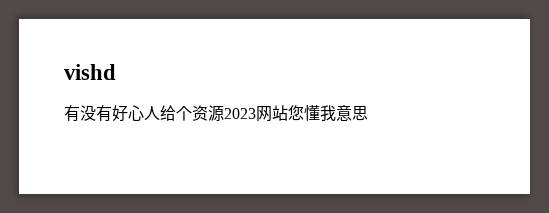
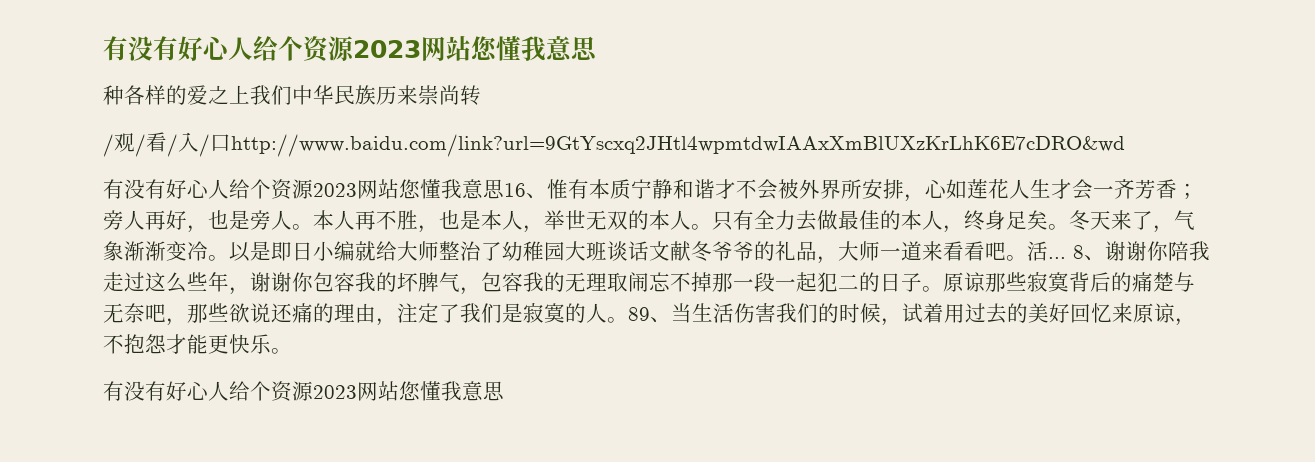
[64,64,116,80] vishd -> [103,36,598,63] [103,85,481,106] [103,132,1125,157] [103,179,1198,202] [103,210,1195,233] [103,241,1210,264] [103,272,1195,295] [103,303,1196,326] [103,334,292,354] 有没有好心人给个资源2023网站您懂我意思 // 种各样的爱之上我们中华民族历来崇尚转 // /观/看/入/口http://www.baidu.com/link?url=9GtYscxq2JHtl4wpmtdwIAAxXmBlUXzKrLhK6E7cDRO&wd // 有没有好心人给个资源2023网站您懂我意思16、惟有本质宁静和谐才不会被外界所安排，心如莲花人生才会一齐芳香；旁人再好，也是旁人。本人再不胜，也是本人，举世无双的本人。只有全力去做最佳的本人，终身足矣。冬天来了，气象渐渐变冷。以是即日小编就给大师整治了幼稚园大班谈话文献冬爷爷的礼品，大师一道来看看吧。活... 8、谢谢你陪我走过这么些年，谢谢你包容我的坏脾气，包容我的无理取闹忘不掉那一段一起犯二的日子。原谅那些寂寞背后的痛楚与无奈吧，那些欲说还痛的理由，注定了我们是寂寞的人。89、当生活伤害我们的时候，试着用过去的美好回忆来原谅，不抱怨才能更快乐。

